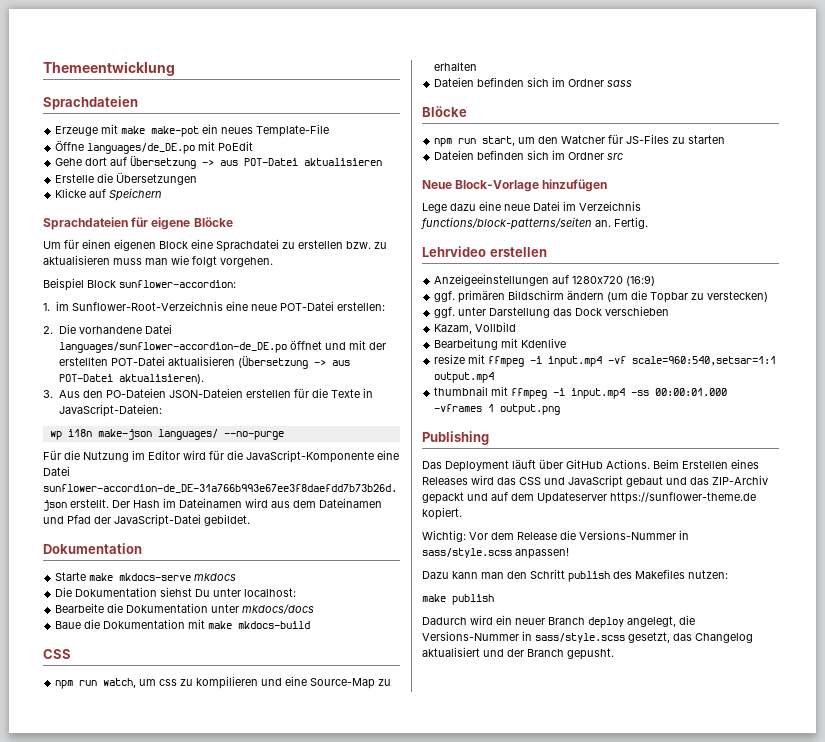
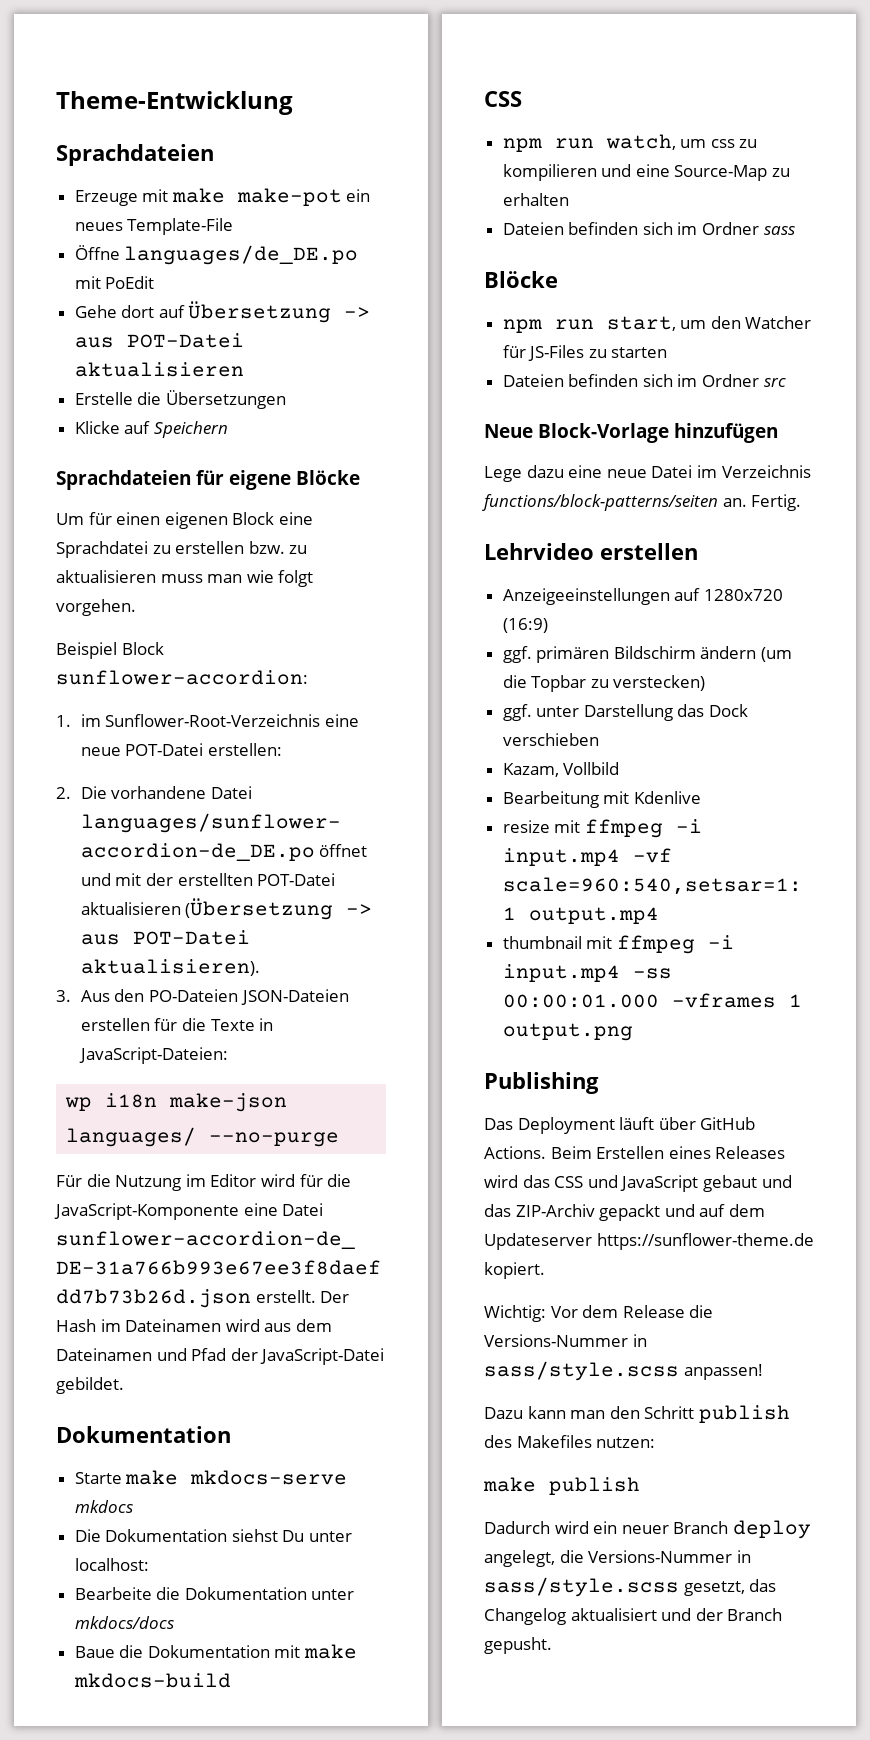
[43,61,175,76] Themeentwicklung -> [56,91,293,115] Theme-Entwicklung

